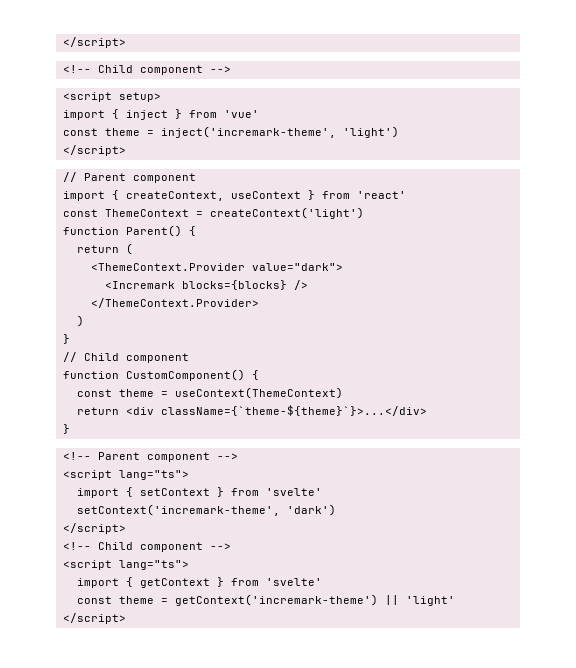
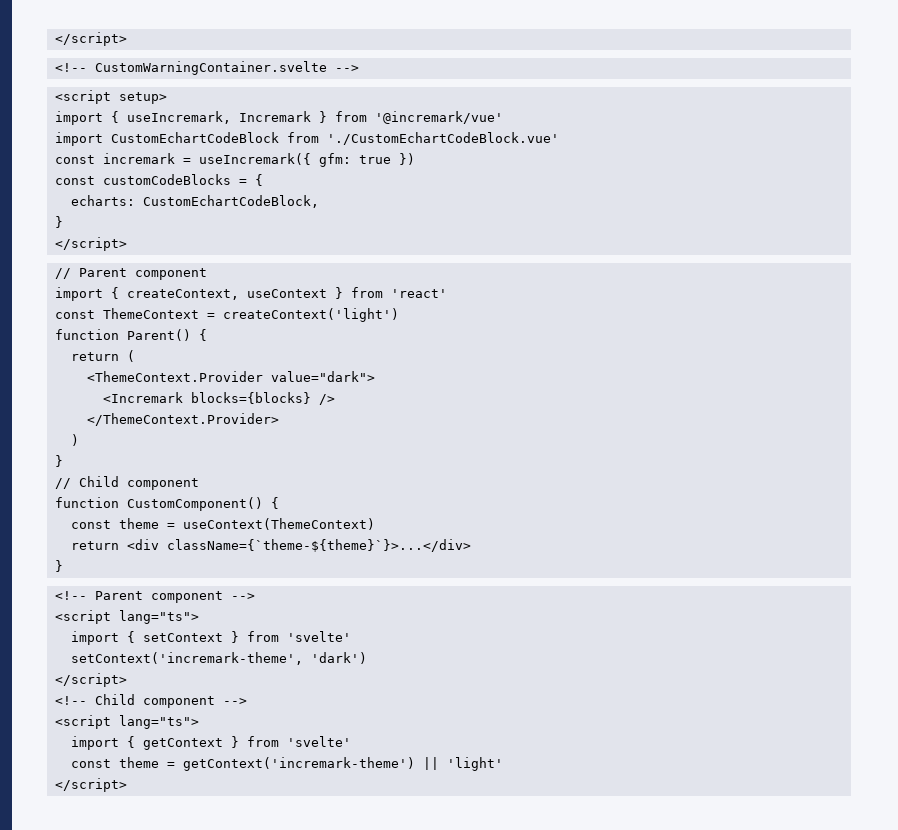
[62,37,126,48] [62,65,203,75] </script> // <!-- Child component -> [55,32,128,46] [55,61,328,75] </script> // <!-- CustomWarningContainer.svelte
[125,109,259,120] [62,126,399,138] inject } from 'vue' // const theme = inject('incremark-theme', 'light') -> [127,111,504,124] [55,132,560,146] [55,153,416,167] [55,174,264,186] [71,195,320,208] [55,216,64,228] useIncremark, Incremark } from '@incremark/vue' // import CustomEchartCodeBlock from './CustomEchartCodeBlock.vue' // const incremark = useIncremark({ gfm: true }) // const customCodeBlocks = { // echarts: CustomEchartCodeBlock, // }

